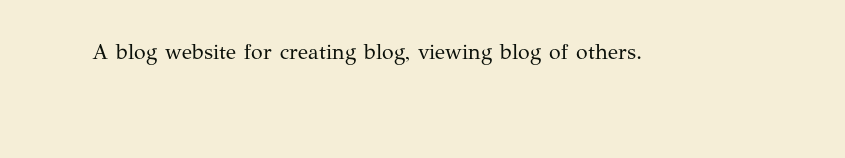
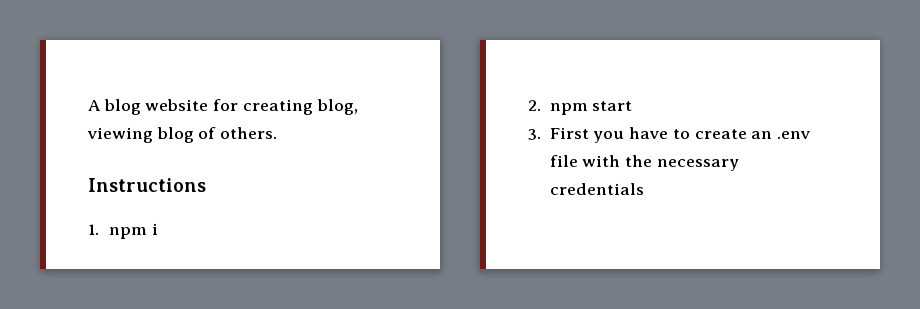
(642, 52) none -> [88,178,206,192] [88,223,158,239] [528,100,633,115] [528,127,811,143] [549,155,739,171] [549,183,644,195] // Instructions // 1. npm i // 2. npm start // 3. First you have to create an .env file with the necessary credentials

